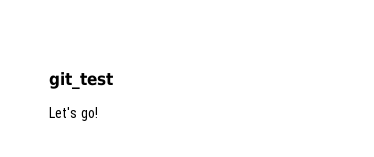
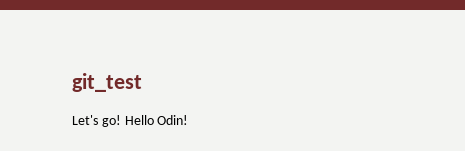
(98, 114) none -> [124,115,189,125] Hello Odin!

